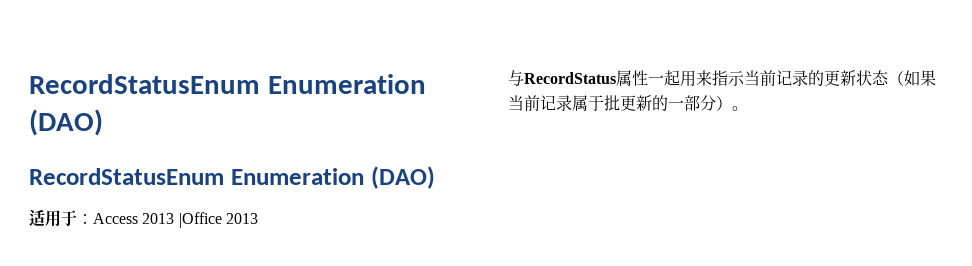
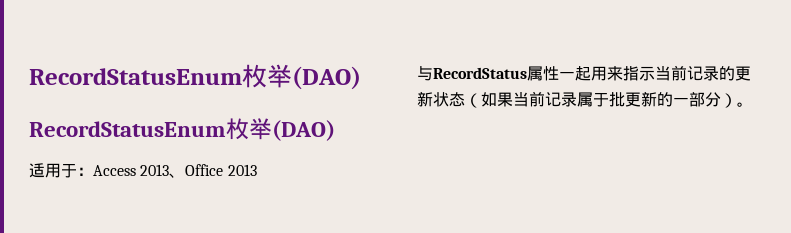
[29,74,426,94] RecordStatusEnum Enumeration -> [29,64,292,88] RecordStatusEnum枚举
[230,168,364,185] Enumeration -> [226,118,272,140] 枚举
[178,212,222,228] |Office -> [169,164,224,178] 、Office

